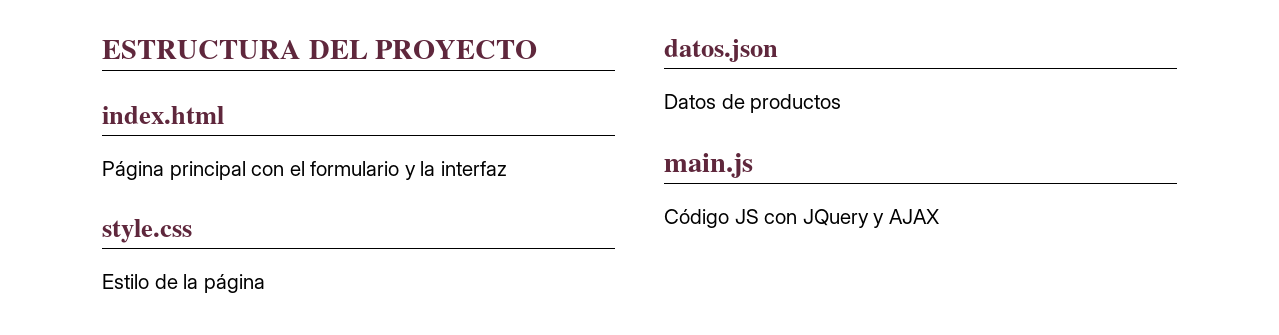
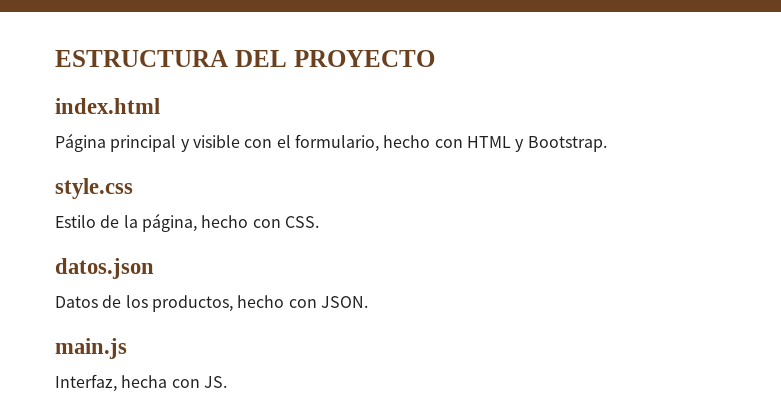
[251,161,507,180] con el formulario y la interfaz -> [180,134,607,152] y visible con el formulario, hecho con HTML y Bootstrap.
[203,274,265,293] página -> [141,213,319,232] página, hecho con CSS.
[750,94,842,113] [664,153,753,178] [664,209,939,228] productos // main.js // Código JS con JQuery y AJAX -> [125,295,368,312] [55,338,127,359] [55,374,227,392] los productos, hecho con JSON. // main.js // Interfaz, hecha con JS.

